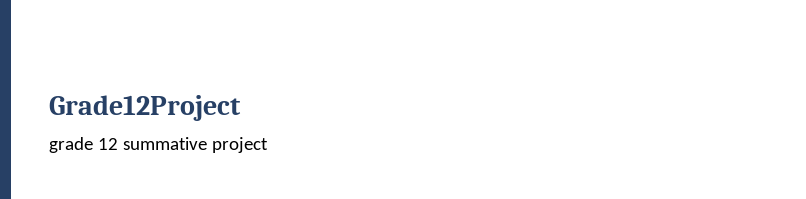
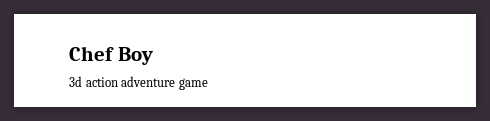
[49,95,241,121] [49,137,268,153] Grade12Project // grade 12 summative project -> [69,46,153,65] [69,76,208,90] Chef Boy // 3d action adventure game

